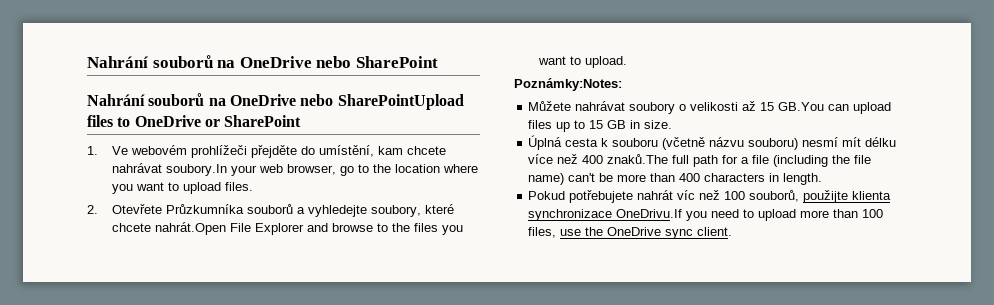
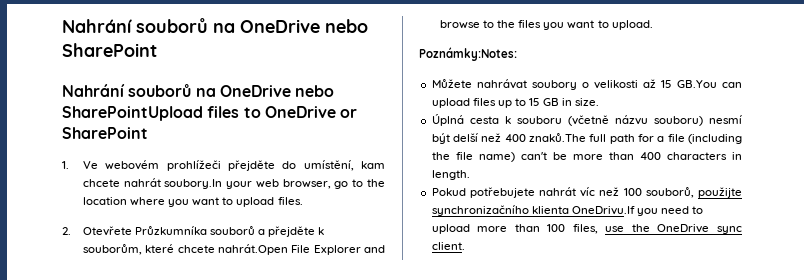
[112,163,163,173] nahrávat -> [123,178,161,187] nahrát
[308,205,422,217] vyhledejte soubory, -> [268,226,325,237] [82,244,142,255] přejděte k souborům,
[842,137,897,147] [528,154,554,164] mít délku více -> [431,133,478,144] být delší
[852,191,892,200] [528,209,613,221] klienta synchronizace -> [431,205,569,216] synchronizačního klienta

